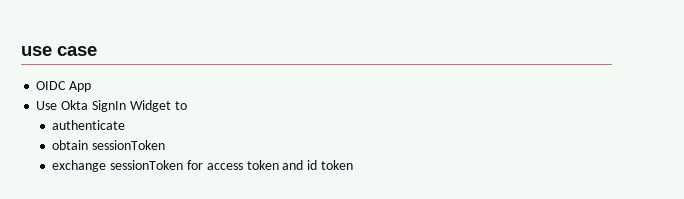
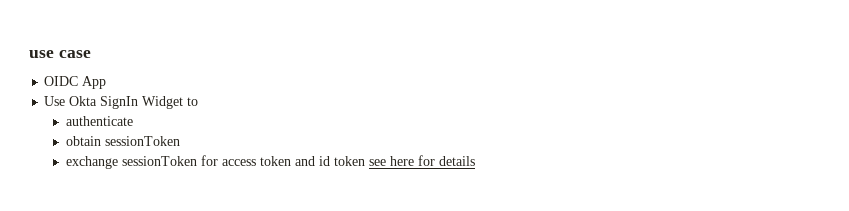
(353, 165) none -> [368,155,475,166] see here for details

